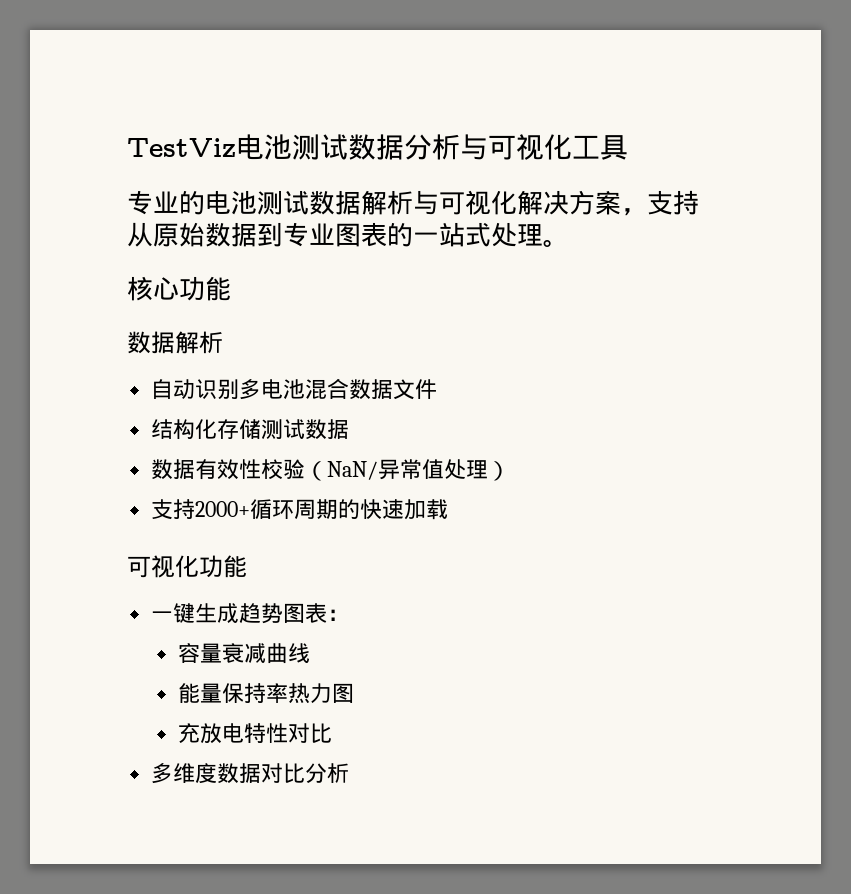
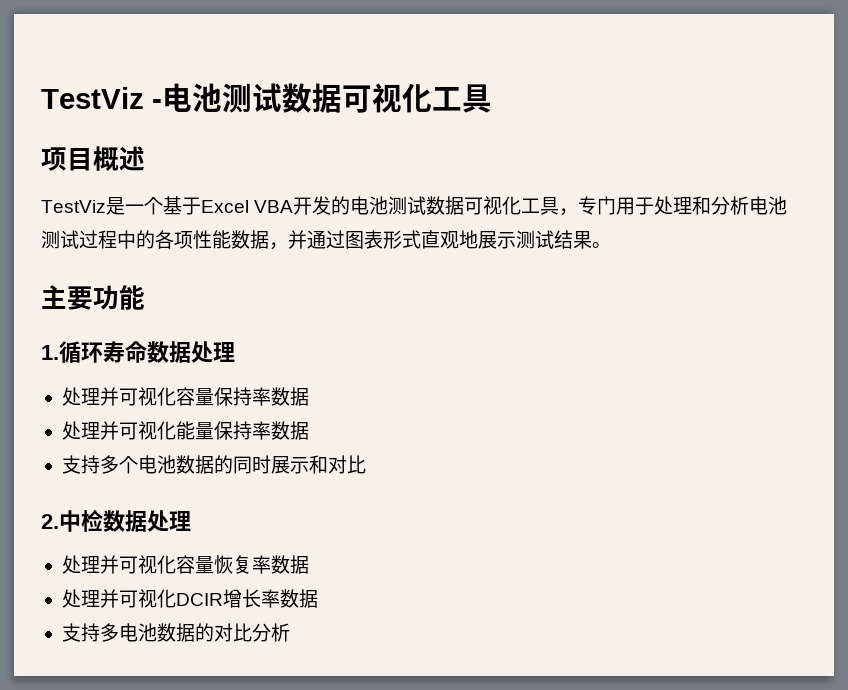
[127,134,488,160] TestViz电池测试数据分析与 -> [41,83,342,113] TestViz -电池测试数据
[127,190,699,216] [127,222,543,247] 专业的电池测试数据解析与可视化解决方案，支持从原始数据到专业图表的一站式处理 -> [41,146,145,171] [41,196,788,216] [41,230,592,250] 项目概述 // TestViz是一个基于Excel VBA开发的电池测试数据可视化工具，专门用于处理和分析电池测试过程中的各项性能数据，并通过图表形式直观地展示测试结果
[127,276,231,301] [127,331,223,354] [151,378,438,400] [151,419,350,440] [151,459,511,481] [151,499,449,520] [127,555,247,578] [151,603,350,624] [178,643,311,664] [178,683,355,704] [178,723,333,744] [151,763,262,784] 核心功能 // 数据解析 // 自动识别多电池混合数据文件 // 结构化存储测试数据 // 数据有效性校验（NaN/异常值处理） // 支持2000+循环周期的快速加载 // 可视化功能 // 一键生成趋势图表： // 容量衰减曲线 // 能量保持率热力图 // 充放电特性对比 // 多维度数据 -> [41,285,145,310] [41,341,235,363] [61,387,309,406] [61,421,309,440] [61,455,366,474] [41,509,191,532] [61,555,309,574] [61,589,318,608] [61,623,214,642] 主要功能 // 1.循环寿命数据处理 // 处理并可视化容量保持率数据 // 处理并可视化能量保持率数据 // 支持多个电池数据的同时展示和对比 // 2.中检数据处理 // 处理并可视化容量恢复率数据 // 处理并可视化DCIR增长率数据 // 支持多电池数据的

